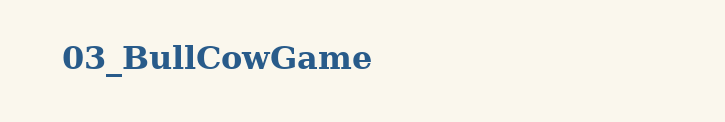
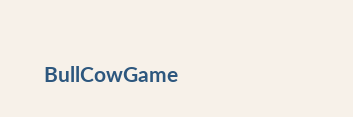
[62,45,372,77] 03_BullCowGame -> [44,66,178,82] BullCowGame

